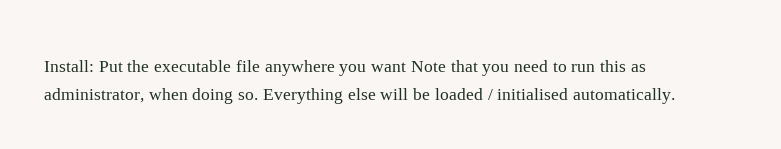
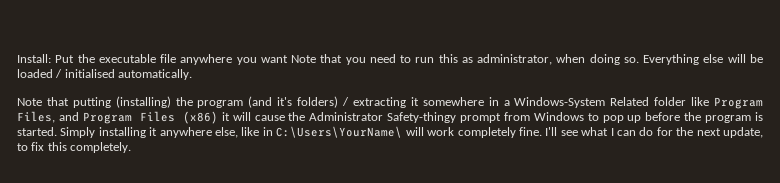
(675, 96) none -> [17,96,764,109] [17,111,763,124] [17,126,763,138] [17,142,132,153] // Note that putting (installing) the program (and it's folders) / extracting it somewhere in a Windows-System Related folder like Program Files, and Program Files (x86) it will cause the Administrator Safety-thingy prompt from Windows to pop up before the program is started. Simply installing it anywhere else, like in C:\Users\YourName\ will work completely fine. I'll see what I can do for the next update, to fix this completely.

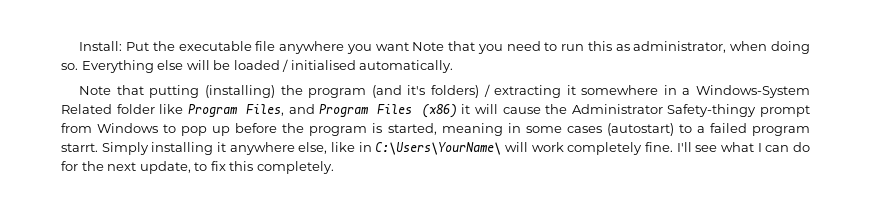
[17,127,57,136] started. -> [387,123,810,136] [61,143,98,152] started, meaning in some cases (autostart) to a failed program starrt.

